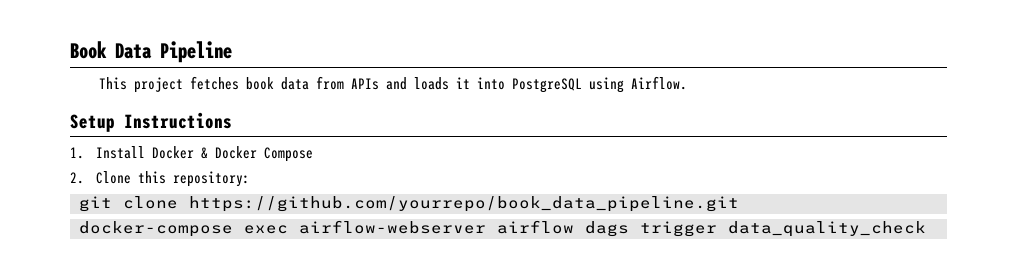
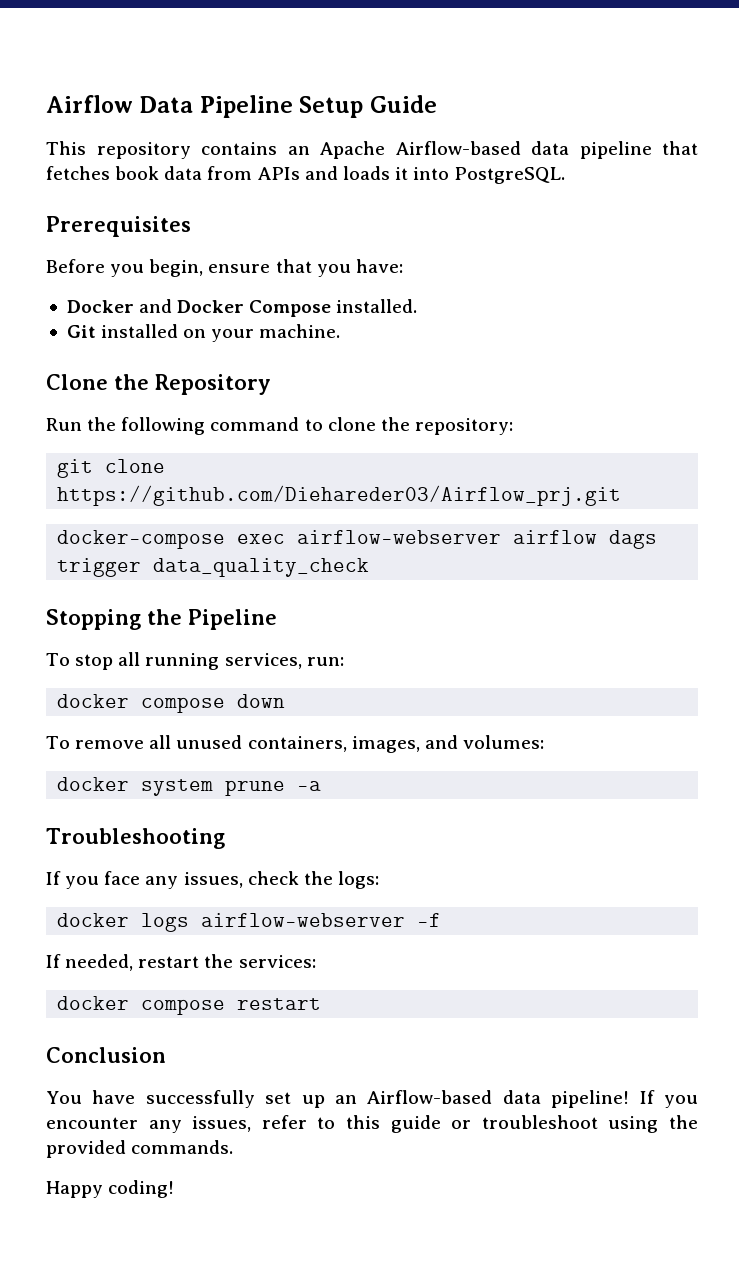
[70,41,107,59] Book -> [46,95,133,113] Airflow
(232, 52) none -> [299,95,437,118] Setup Guide
[133,77,183,93] project -> [96,141,698,159] repository contains an Apache Airflow-based data pipeline that
[511,76,687,93] [70,112,232,132] [70,146,313,162] [70,171,166,184] PostgreSQL using Airflow. // Setup Instructions // 1. Install Docker & Docker Compose // 2. Clone this -> [454,167,566,184] [46,216,191,237] [46,259,403,277] [66,299,418,317] [66,324,341,342] [46,374,271,395] [46,417,410,435] PostgreSQL. // Prerequisites // Before you begin, ensure that you have: // Docker and Docker Compose installed. // Git installed on your machine. // Clone the Repository // Run the following command to clone the
[189,196,739,212] https://github.com/yourrepo/book_data_pipeline.git -> [57,485,622,506] https://github.com/Diehareder03/Airflow_prj.git
(926, 229) none -> [46,609,277,630] [46,652,344,670] [57,694,286,713] [46,735,544,753] [57,777,322,796] [46,828,225,849] [46,871,379,889] [57,913,442,932] [46,954,316,971] [57,996,322,1015] [46,1047,166,1063] [46,1090,698,1108] [46,1115,699,1133] [46,1140,234,1158] [46,1180,175,1198] // Stopping the Pipeline // To stop all running services, run: // docker compose down // To remove all unused containers, images, and volumes: // docker system prune -a // Troubleshooting // If you face any issues, check the logs: // docker logs airflow-webserver -f // If needed, restart the services: // docker compose restart // Conclusion // You have successfully set up an Airflow-based data pipeline! If you encounter any issues, refer to this guide or troubleshoot using the provided commands. // Happy coding!

